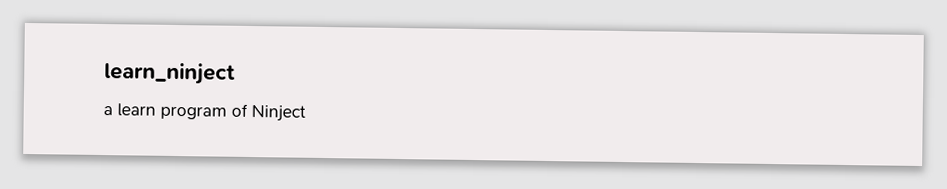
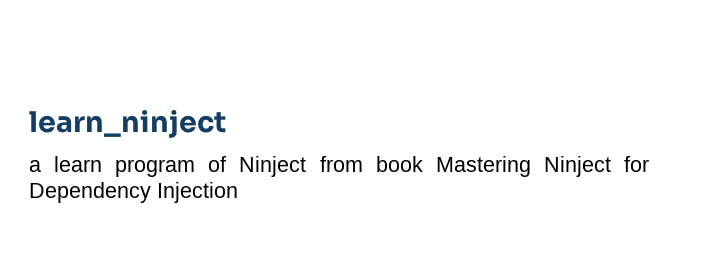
(306, 113) none -> [319,156,649,177] [29,182,238,203] from book Mastering Ninject for Dependency Injection

